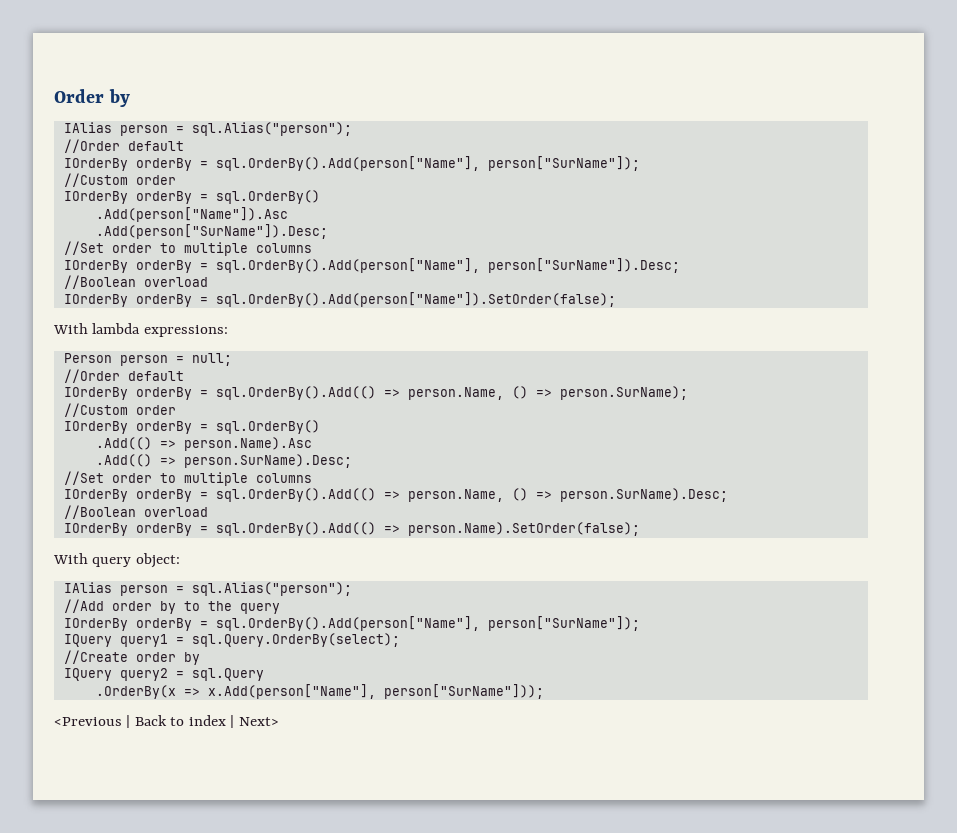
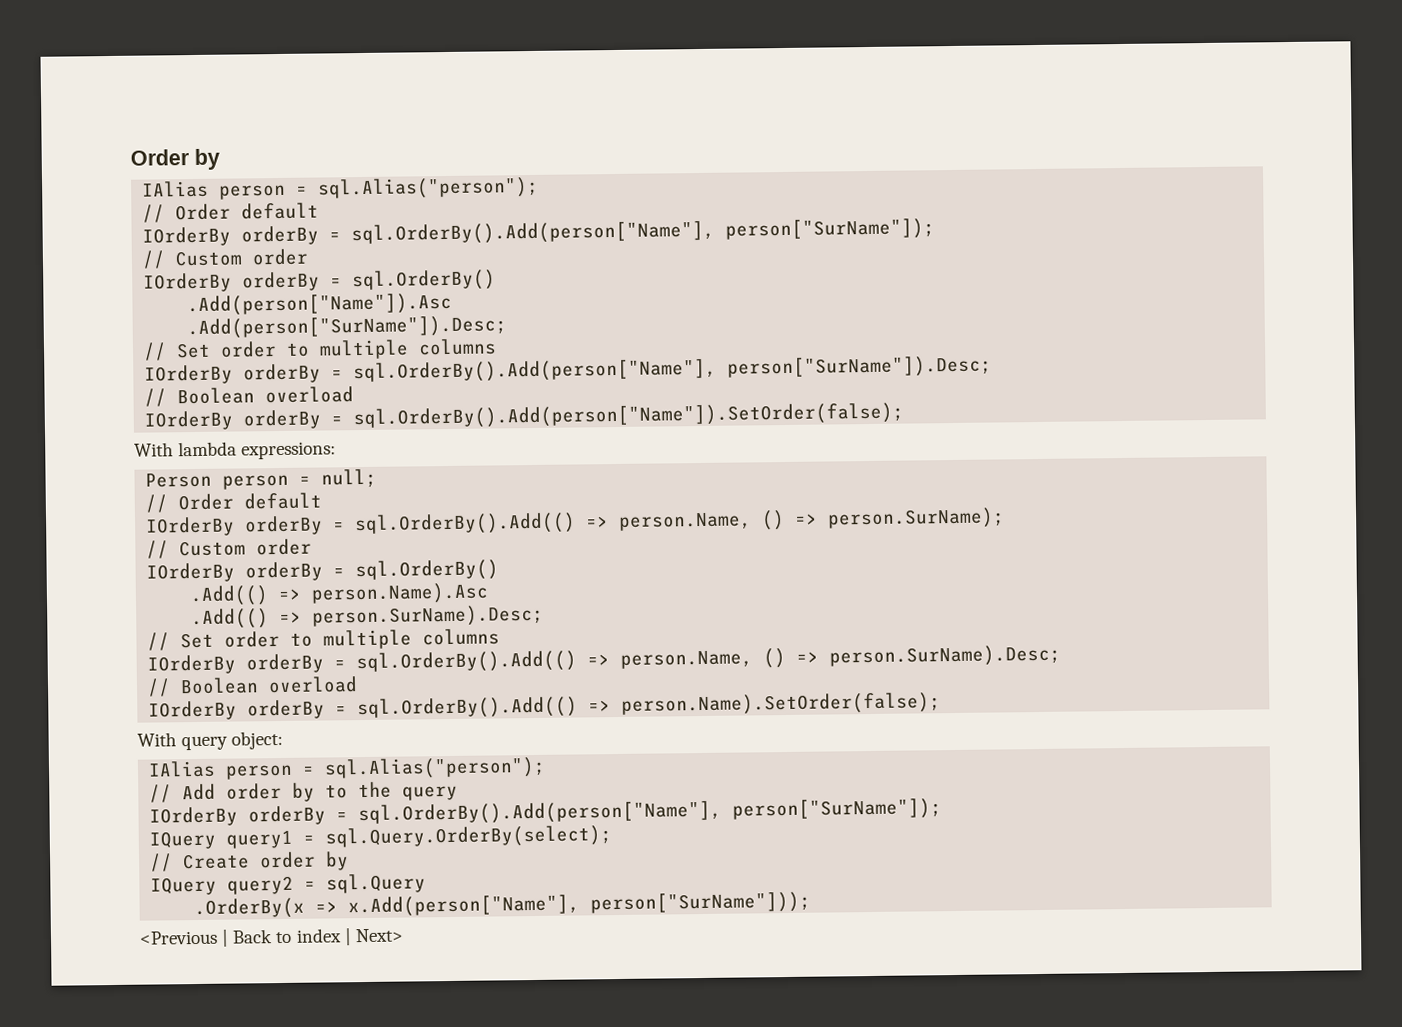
[63,139,120,153] //Order -> [142,203,232,223] // Order
[63,173,128,187] //Custom -> [142,250,244,269] // Custom
[63,241,104,255] //Set -> [143,342,212,361] // Set
[63,275,136,289] //Boolean -> [144,387,256,407] // Boolean
[63,369,120,383] //Order -> [145,493,235,513] // Order
[63,403,128,417] //Custom -> [146,540,247,559] // Custom
[63,471,104,485] //Set -> [147,632,215,651] // Set
[63,505,136,519] //Boolean -> [147,677,260,697] // Boolean
[63,599,104,613] //Add -> [149,783,217,803] // Add
[63,650,128,664] //Create -> [149,853,251,872] // Create

